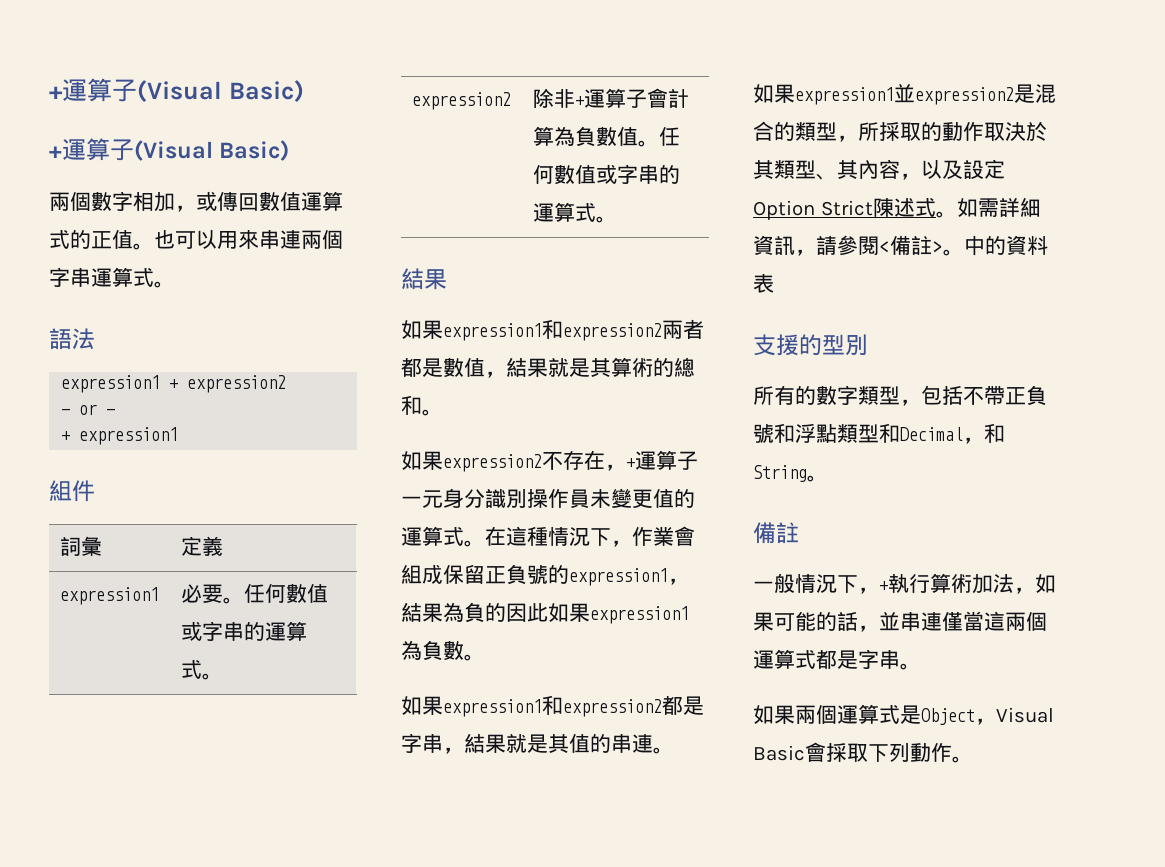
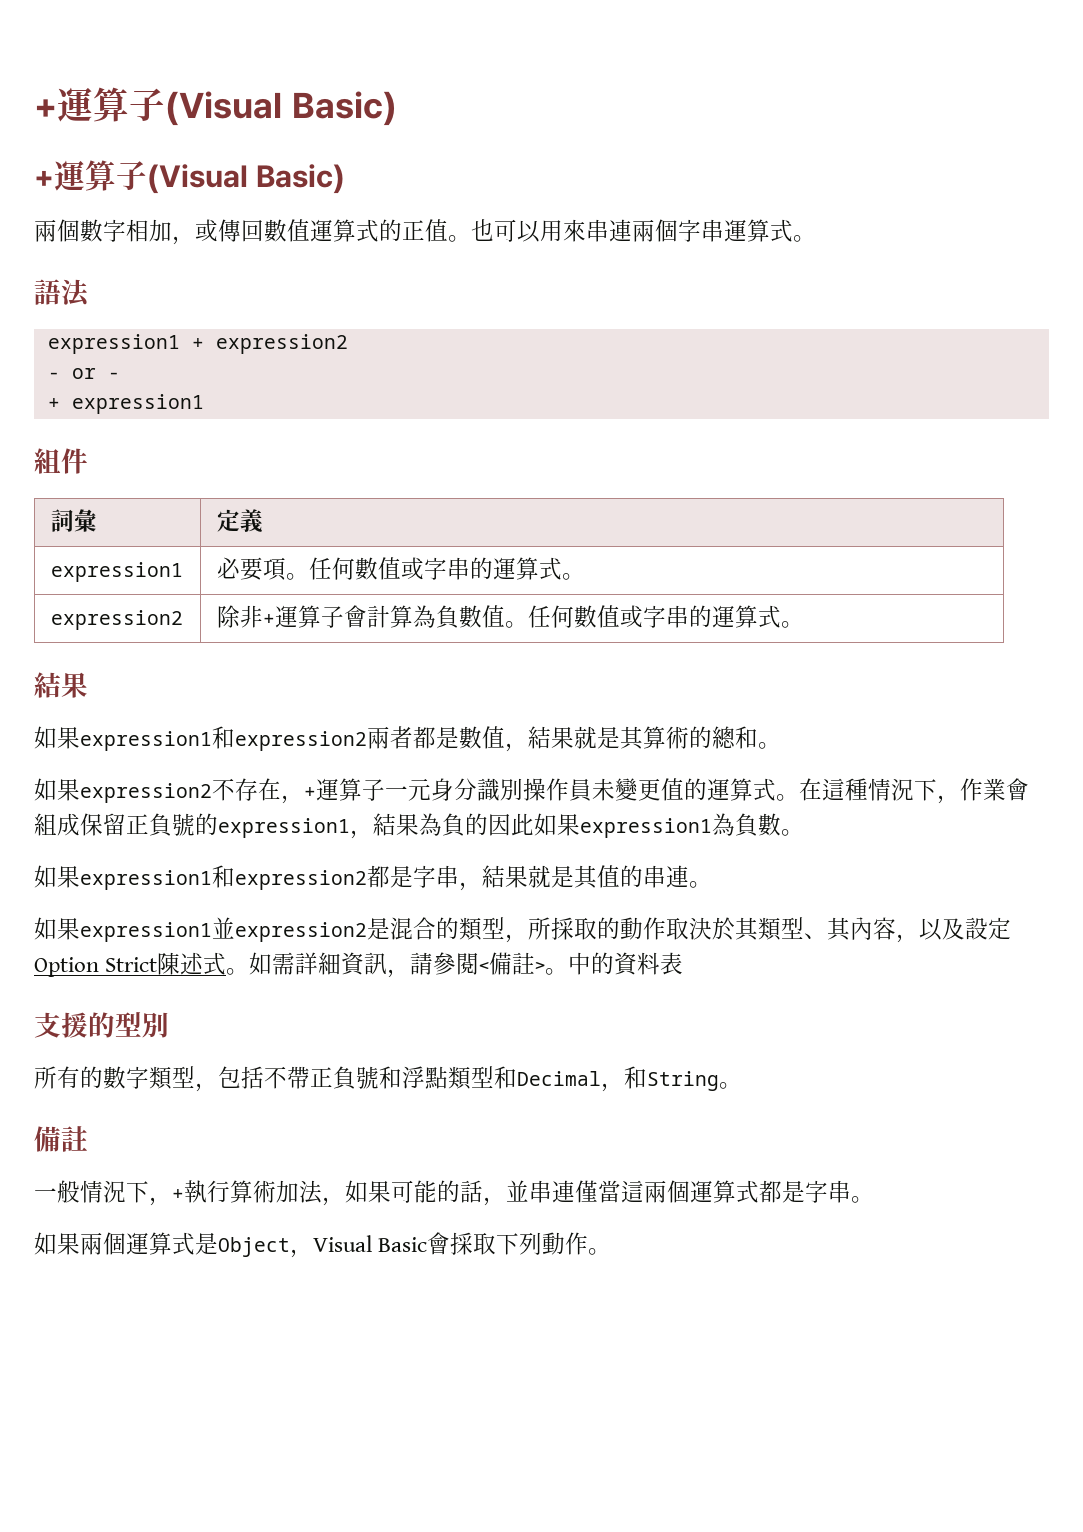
(223, 593) none -> [262,557,286,581] 項

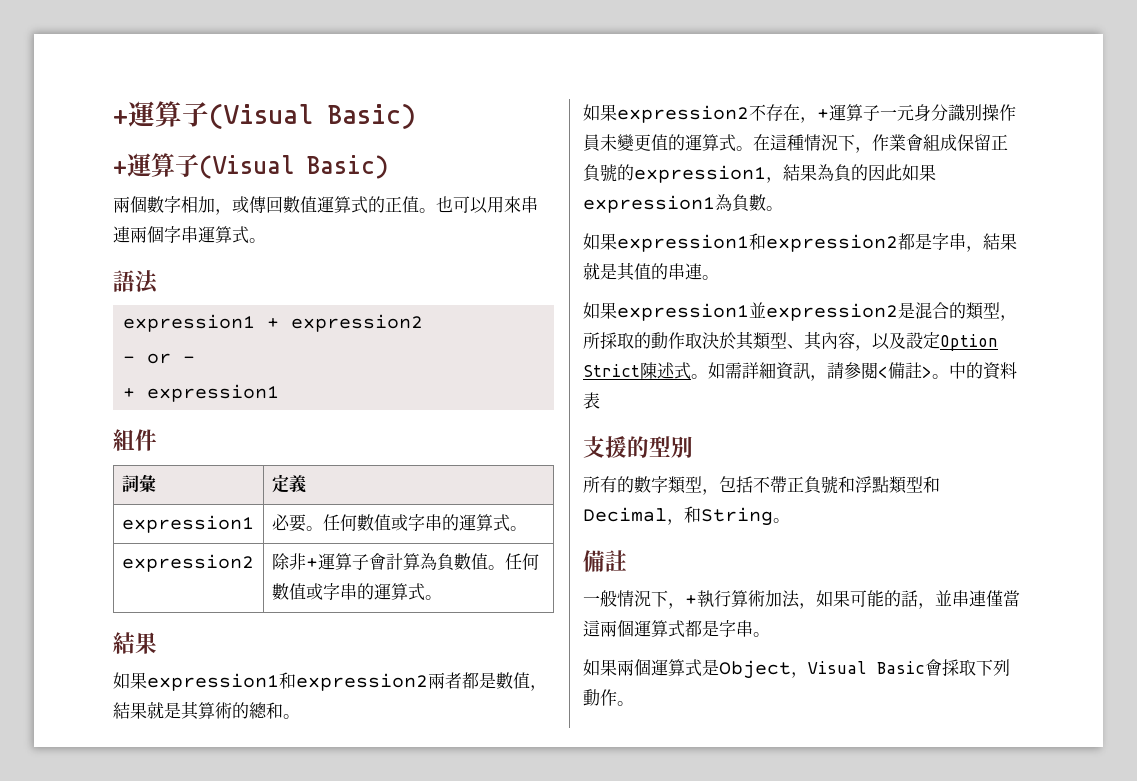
[262,557,286,581] 項 -> (306, 523) none

